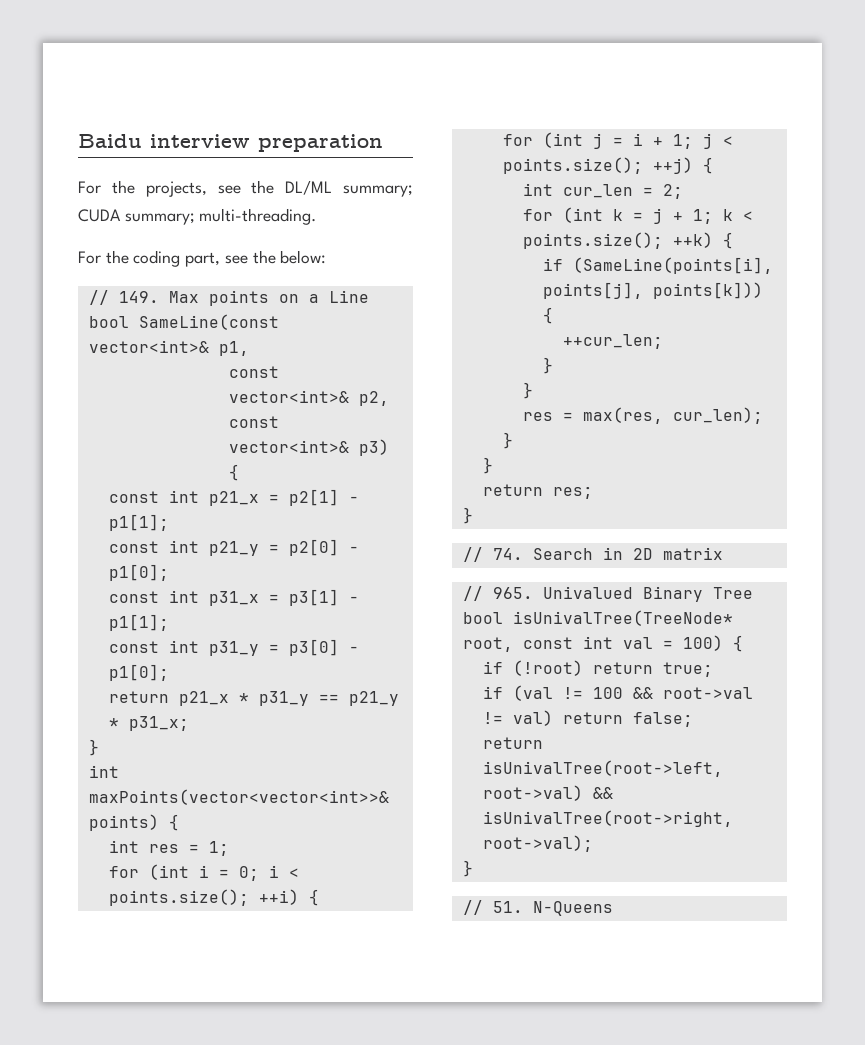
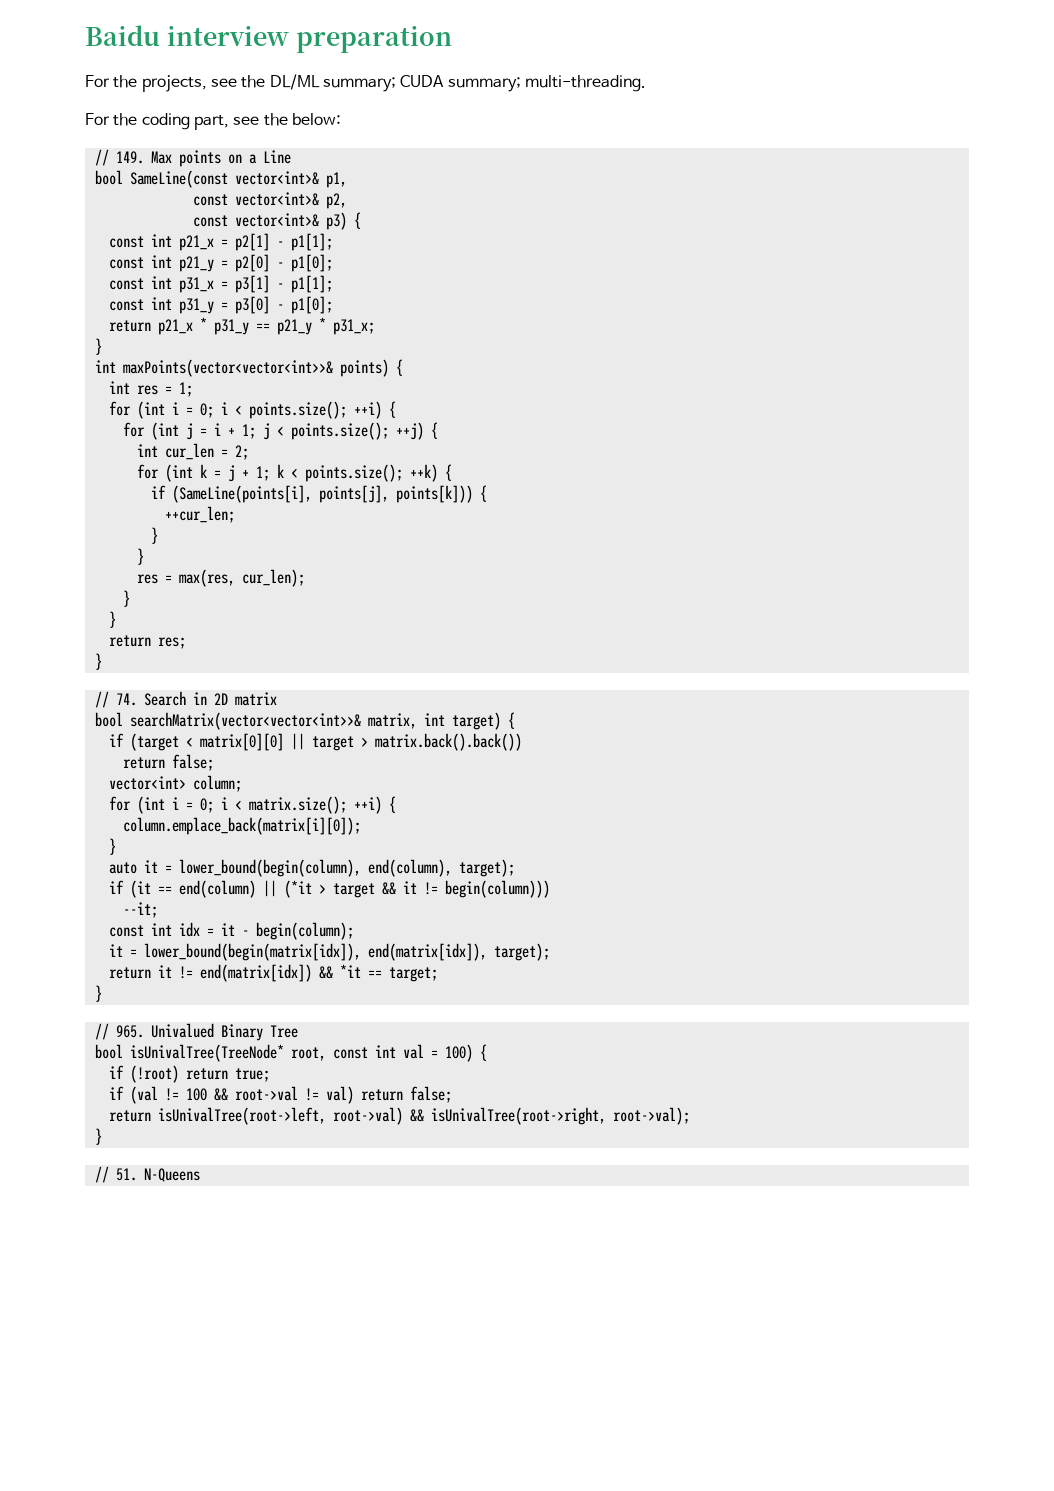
(723, 553) none -> [94,712,515,730] [108,733,522,751] [122,754,214,771] [108,775,242,792] [108,796,396,814] [122,817,361,835] [108,838,116,855] [108,859,515,877] [108,880,550,898] [122,902,158,918] [108,922,354,940] [108,943,550,961] [108,964,438,982] [94,985,102,1002] // bool searchMatrix(vector<vector<int>>& matrix, int target) { // if (target < matrix[0][0] || target > matrix.back().back()) // return false; // vector<int> column; // for (int i = 0; i < matrix.size(); ++i) { // column.emplace_back(matrix[i][0]); // } // auto it = lower_bound(begin(column), end(column), target); // if (it == end(column) || (*it > target && it != begin(column))) // --it; // const int idx = it - begin(column); // it = lower_bound(begin(matrix[idx]), end(matrix[idx]), target); // return it != end(matrix[idx]) && *it == target; // }

